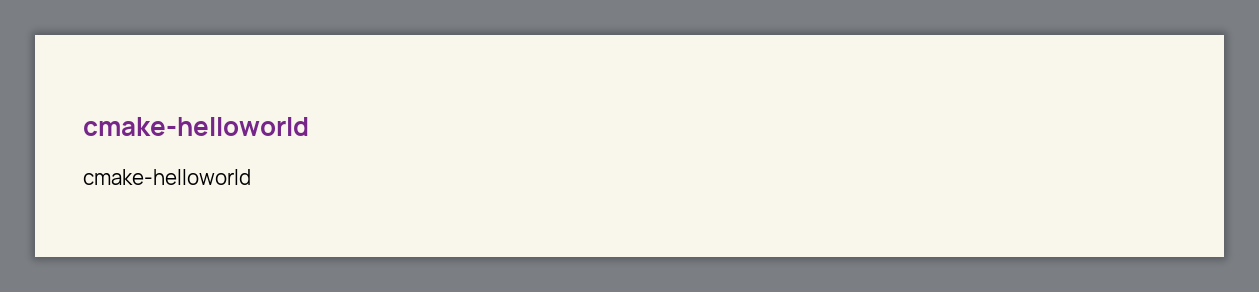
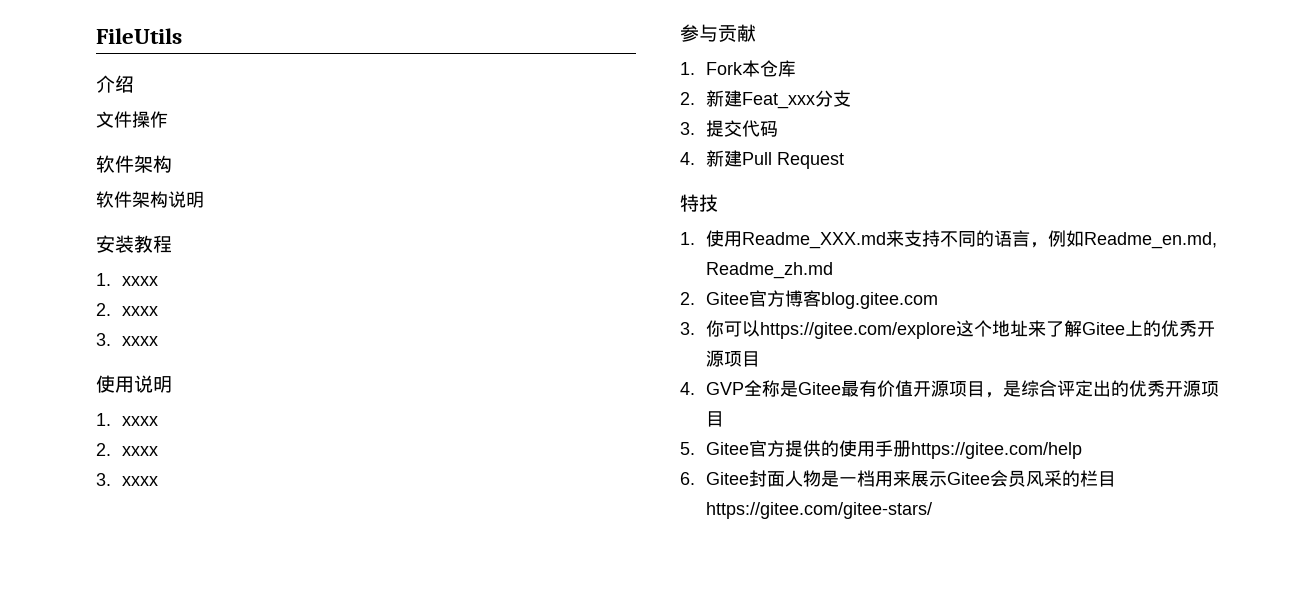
[83,117,309,136] [83,169,251,185] cmake-helloworld // cmake-helloworld -> [96,28,182,44] [96,75,134,93] [96,111,168,128] [96,155,172,173] [96,191,204,208] [96,235,172,253] [96,273,159,286] [96,303,159,316] [96,333,159,346] [96,375,172,393] [96,413,159,426] [96,443,159,456] [96,473,159,486] [680,24,756,42] [680,60,797,77] [680,90,852,109] [680,120,779,137] [680,150,845,169] [680,194,718,212] [680,230,1218,249] [706,262,834,279] [680,290,939,309] [680,320,1216,339] [706,350,761,367] [680,380,1220,398] [706,411,725,427] [680,440,1083,459] [680,470,1117,487] [706,502,933,519] FileUtils // 介绍 // 文件操作 // 软件架构 // 软件架构说明 // 安装教程 // 1. xxxx // 2. xxxx // 3. xxxx // 使用说明 // 1. xxxx // 2. xxxx // 3. xxxx // 参与贡献 // 1. Fork本仓库 // 2.新建Feat_xxx分支 // 3.提交代码 // 4.新建Pull Request // 特技 // 1.使用Readme_XXX.md来支持不同的语言，例如Readme_en.md, Readme_zh.md // 2. Gitee官方博客blog.gitee.com // 3.你可以https://gitee.com/explore这个地址来了解Gitee上的优秀开源项目 // 4. GVP全称是Gitee最有价值开源项目，是综合评定出的优秀开源项目 // 5. Gitee官方提供的使用手册https://gitee.com/help // 6. Gitee封面人物是一档用来展示Gitee会员风采的栏目https://gitee.com/gitee-stars/

